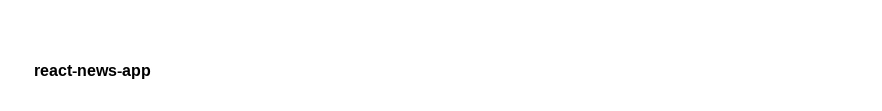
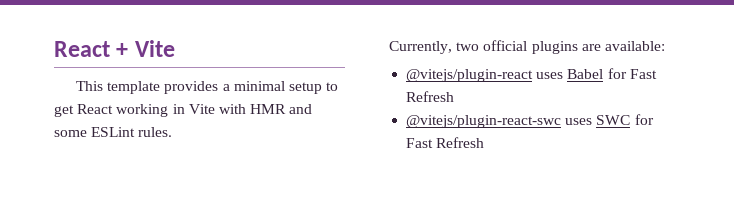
[34,65,151,79] react-news-app -> [54,40,175,57] [76,81,339,94] [54,104,313,117] [54,127,173,137] [389,40,665,54] [406,68,657,82] [406,91,455,102] [406,114,654,128] [406,137,485,148] React + Vite // This template provides a minimal setup to get React working in Vite with HMR and some ESLint rules. // Currently, two official plugins are available: // @vitejs/plugin-react uses Babel for Fast Refresh // @vitejs/plugin-react-swc uses SWC for Fast Refresh

